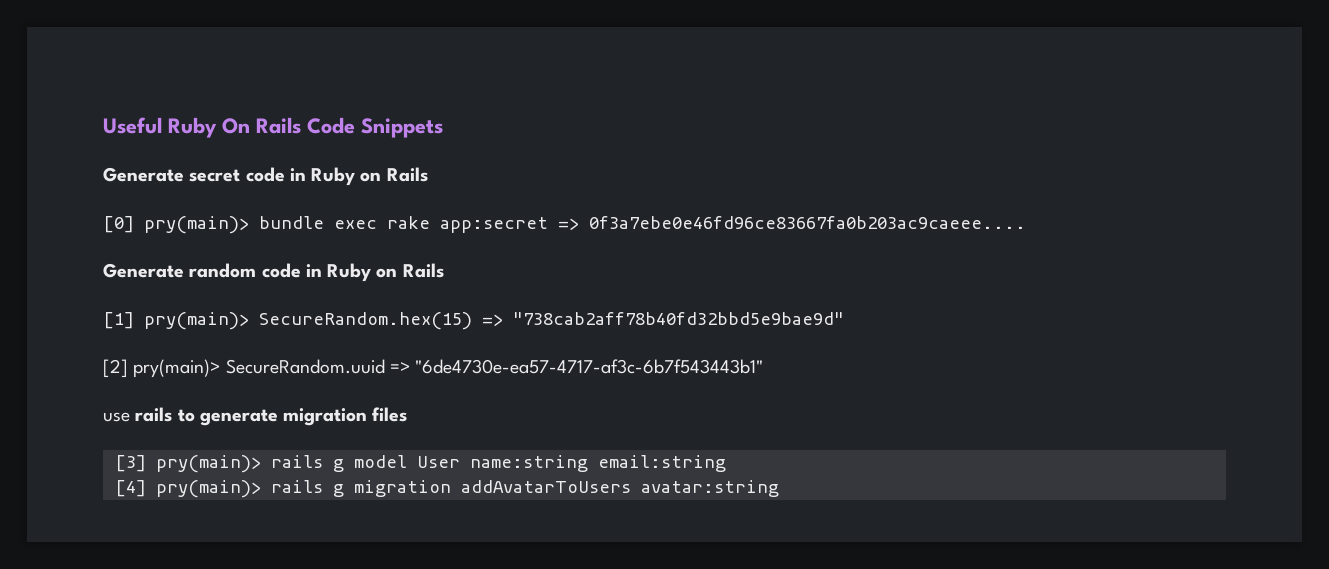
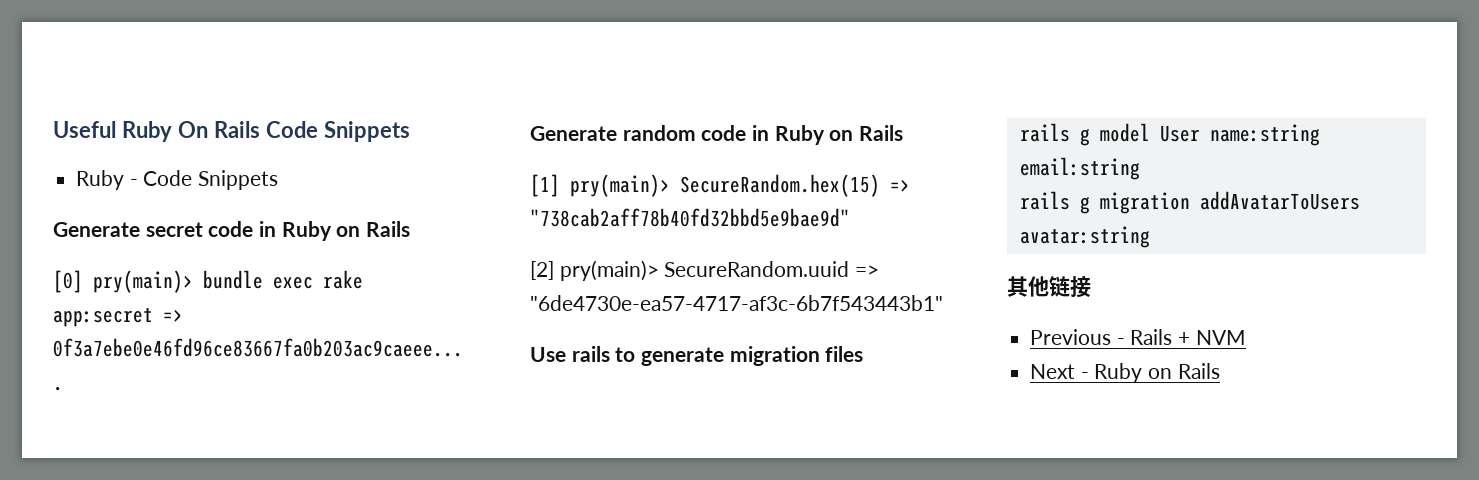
(443, 128) none -> [76,170,279,190] // Ruby - Code Snippets
[103,412,130,422] use -> [530,347,566,362] Use
[114,455,261,473] [3] pry(main)> -> (864, 354) none
[114,480,261,498] [4] pry(main)> -> (1140, 168) none
(779, 488) none -> [1007,276,1091,298] [1030,329,1246,345] [1030,363,1220,383] // 其他链接 // Previous - Rails + NVM // Next - Ruby on Rails

